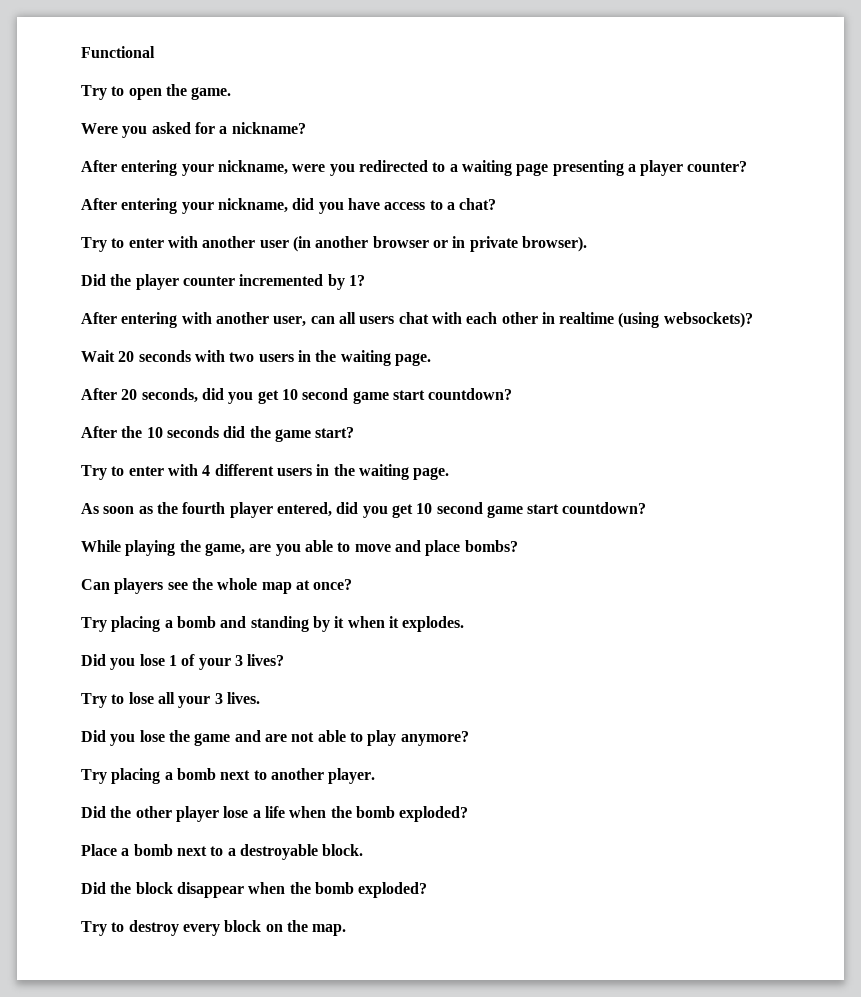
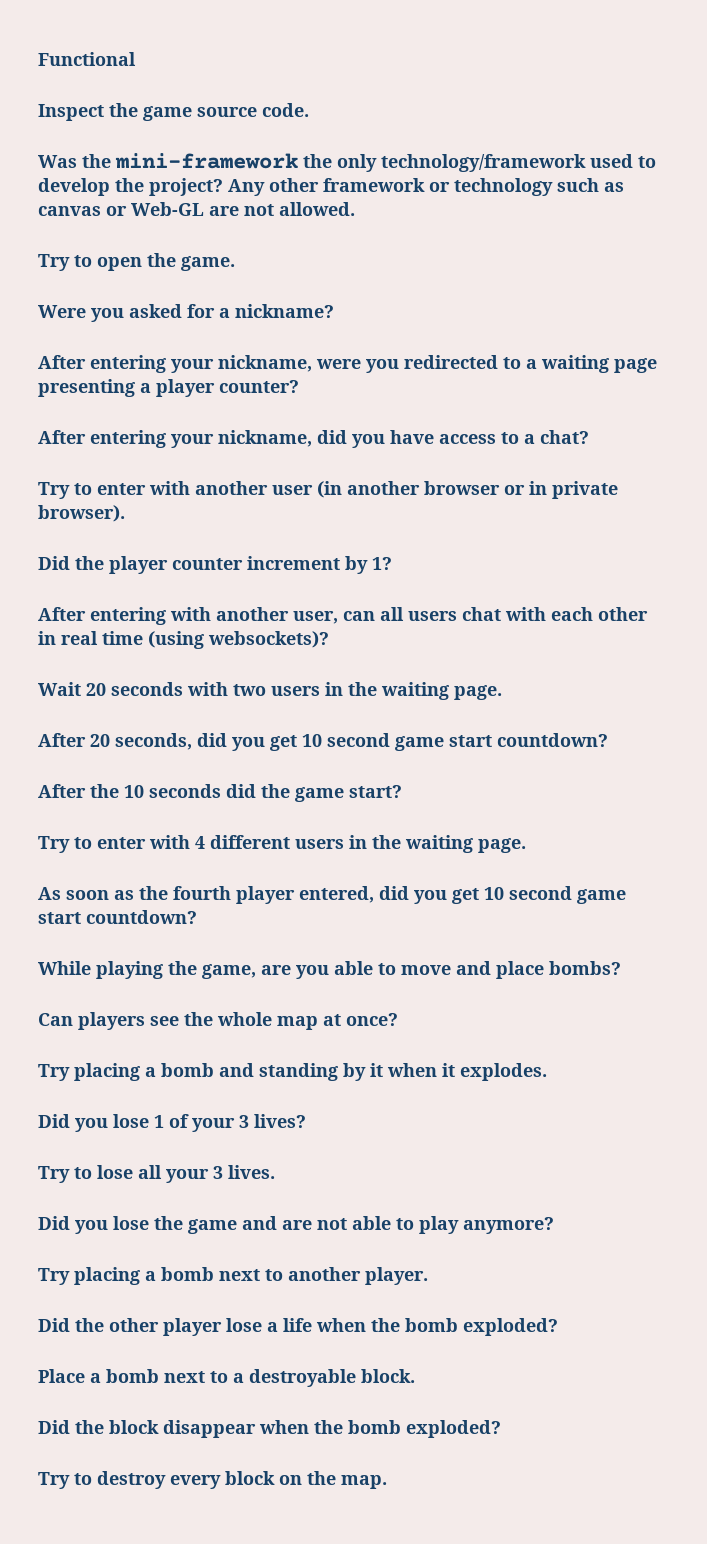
(155, 52) none -> [38,103,309,121] [38,153,656,172] [38,178,624,196] [38,202,355,216] // Inspect the game source code. // Was the mini-framework the only technology/framework used to develop the project? Any other framework or technology such as canvas or Web-GL are not allowed.
[239,274,324,286] incremented -> [247,556,340,570] increment
[559,312,615,324] realtime -> [61,631,143,645] real time

